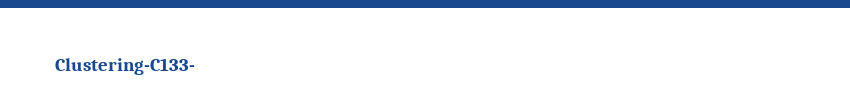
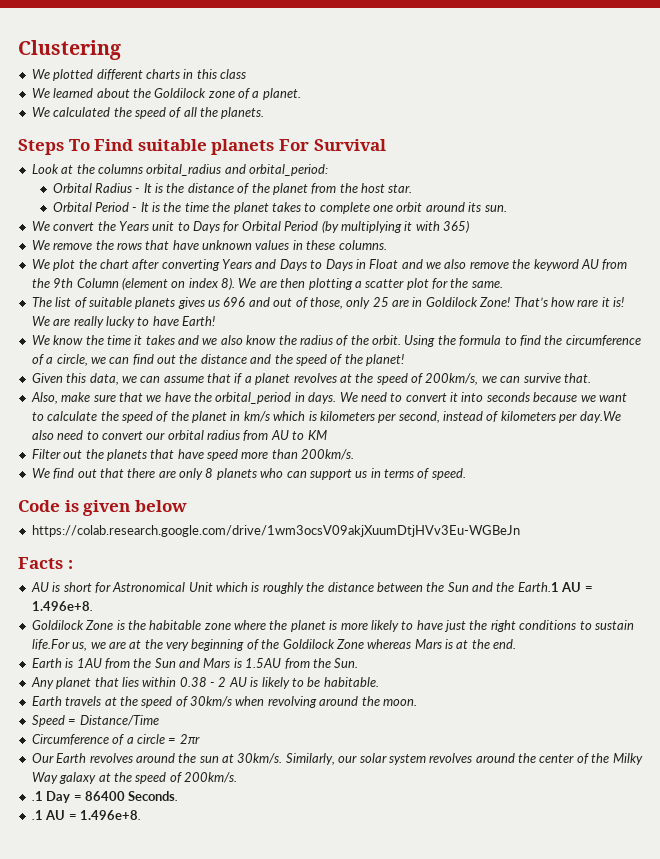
[55,58,195,75] Clustering-C133- -> [18,40,121,60] [31,69,246,81] [31,88,301,100] [31,107,265,119] [18,139,386,155] [31,164,328,176] [52,183,413,195] [52,202,507,214] [31,220,469,233] [31,240,387,250] [31,259,628,271] [31,277,503,290] [31,297,624,309] [31,316,215,328] [31,335,641,347] [31,354,404,366] [31,373,591,385] [30,392,627,404] [31,411,621,423] [31,430,327,441] [31,449,355,461] [31,468,466,480] [18,500,187,516] [31,525,520,537] [18,557,73,569] [30,582,593,594] [31,601,93,611] [31,620,634,632] [31,639,517,651] [31,658,359,669] [30,677,379,689] [31,696,417,708] [31,715,159,727] [31,734,200,745] [31,753,643,765] [31,772,237,784] [31,791,179,803] [31,810,141,820] Clustering // We plotted different charts in this class // We learned about the Goldilock zone of a planet. // We calculated the speed of all the planets. // Steps To Find suitable planets For Survival // Look at the columns orbital_radius and orbital_period: // Orbital Radius - It is the distance of the planet from the host star. // Orbital Period - It is the time the planet takes to complete one orbit around its sun. // We convert the Years unit to Days for Orbital Period (by multiplying it with 365) // We remove the rows that have unknown values in these columns. // We plot the chart after converting Years and Days to Days in Float and we also remove the keyword AU from the 9th Column (element on index 8). We are then plotting a scatter plot for the same. // The list of suitable planets gives us 696 and out of those, only 25 are in Goldilock Zone! That’s how rare it is! We are really lucky to have Earth! // We know the time it takes and we also know the radius of the orbit. Using the formula to find the circumference of a circle, we can find out the distance and the speed of the planet! // Given this data, we can assume that if a planet revolves at the speed of 200km/s, we can survive that. // Also, make sure that we have the orbital_period in days. We need to convert it into seconds because we want to calculate the speed of the planet in km/s which is kilometers per second, instead of kilometers per day.We also need to convert our orbital radius from AU to KM // Filter out the planets that have speed more than 200km/s. // We find out that there are only 8 planets who can support us in terms of speed. // Code is given below // https://colab.research.google.com/drive/1wm3ocsV09akjXuumDtjHVv3Eu-WGBeJn // Facts : // AU is short for Astronomical Unit which is roughly the distance between the Sun and the Earth.1 AU = 1.496e+8. // Goldilock Zone is the habitable zone where the planet is more likely to have just the right conditions to sustain life.For us, we are at the very beginning of the Goldilock Zone whereas Mars is at the end. // Earth is 1AU from the Sun and Mars is 1.5AU from the Sun. // Any planet that lies within 0.38 - 2 AU is likely to be habitable. // Earth travels at the speed of 30km/s when revolving around the moon. // Speed = Distance/Time // Circumference of a circle = 2πr // Our Earth revolves around the sun at 30km/s. Similarly, our solar system revolves around the center of the Milky Way galaxy at the speed of 200km/s. // .1 Day = 86400 Seconds. // .1 AU = 1.496e+8.

